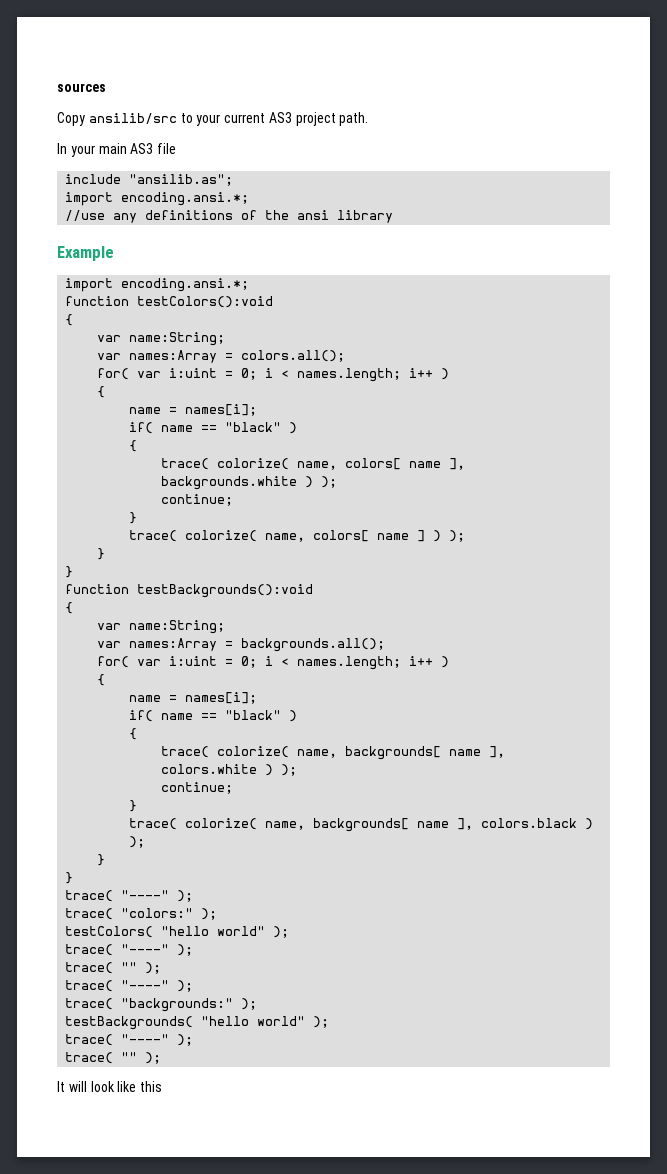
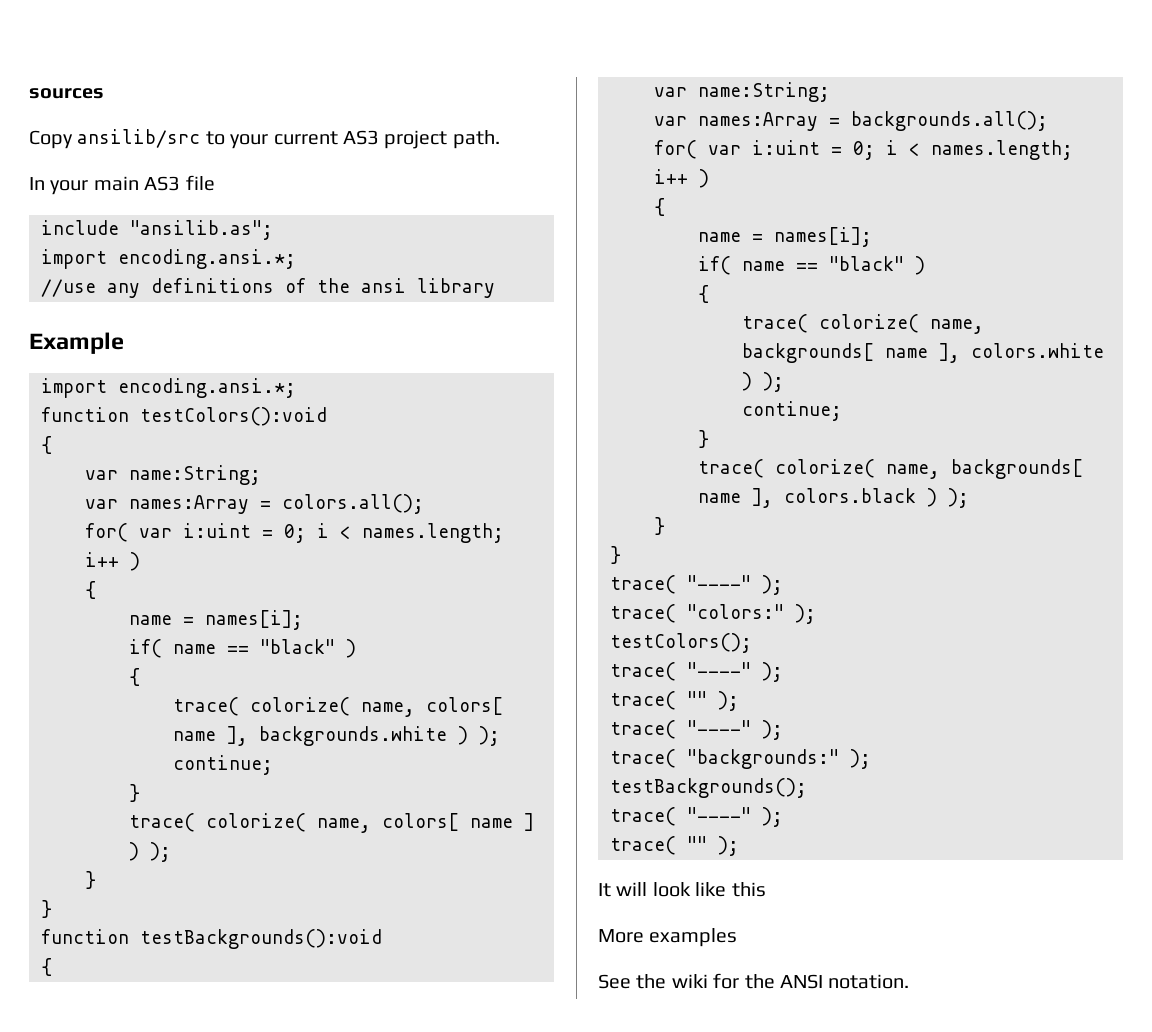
[65,926,290,938] testColors( "hello world" ); -> [610,633,752,653] testColors();
[65,1016,330,1030] testBackgrounds( "hello world" ); -> [610,778,807,798] testBackgrounds();
(163, 1086) none -> [598,928,738,947] [598,973,910,989] // More examples // See the wiki for the ANSI notation.

